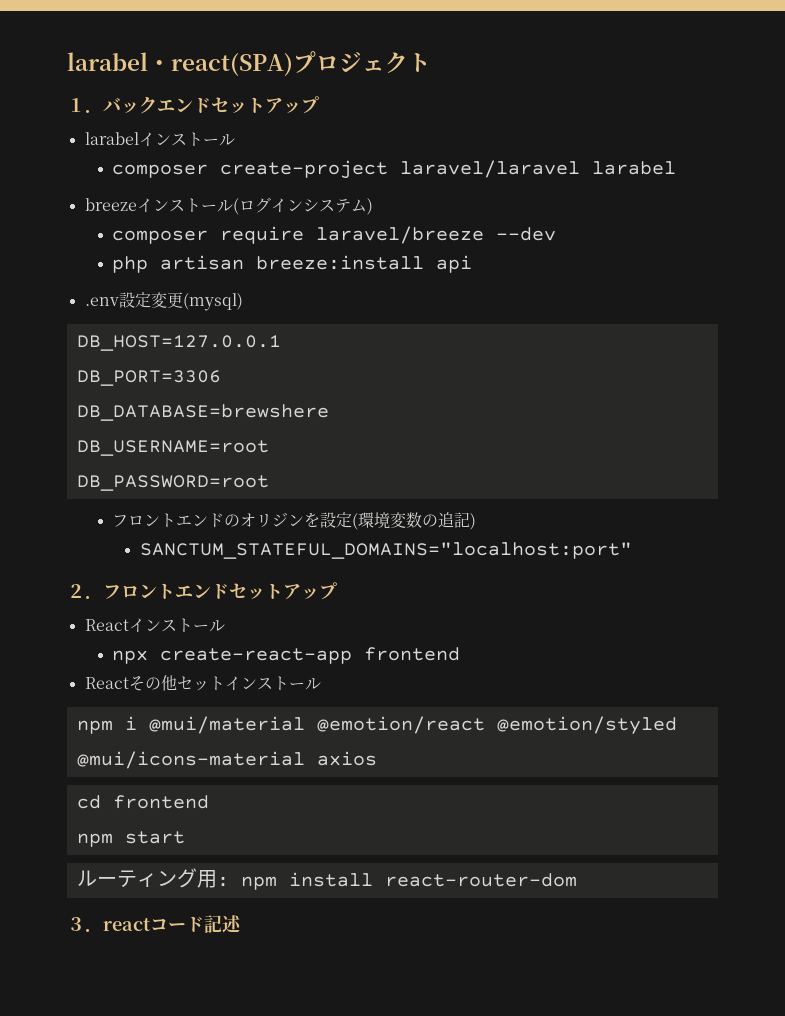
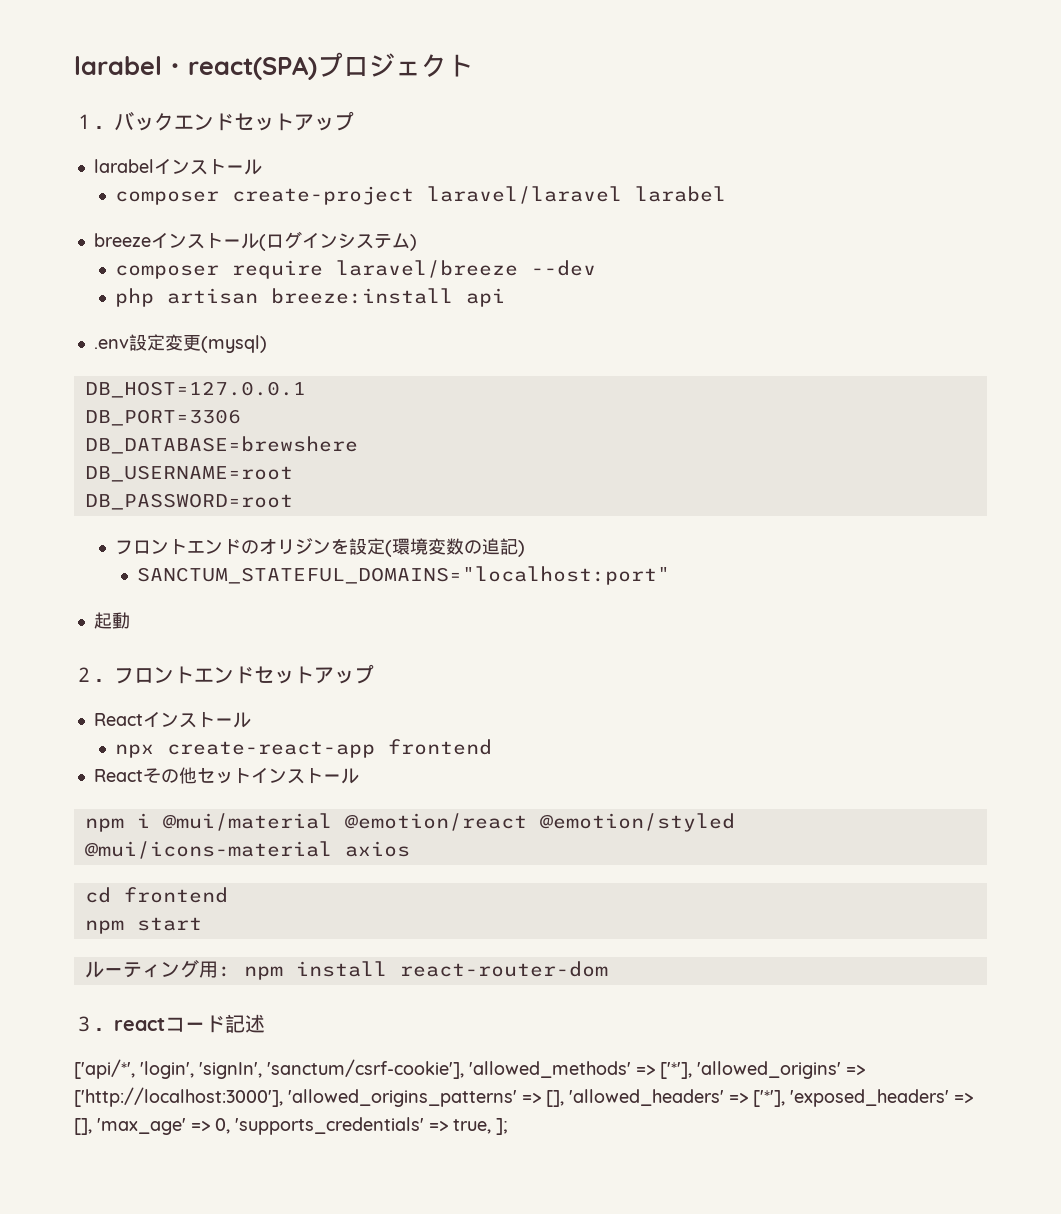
(632, 550) none -> [93,612,130,629] // 起動
(242, 924) none -> [74,1059,865,1079] [74,1087,973,1107] [74,1117,508,1135] // ['api/*', 'login', 'signIn', 'sanctum/csrf-cookie'], 'allowed_methods' => ['*'], 'allowed_origins' => ['http://localhost:3000'], 'allowed_origins_patterns' => [], 'allowed_headers' => ['*'], 'exposed_headers' => [], 'max_age' => 0, 'supports_credentials' => true, ];

